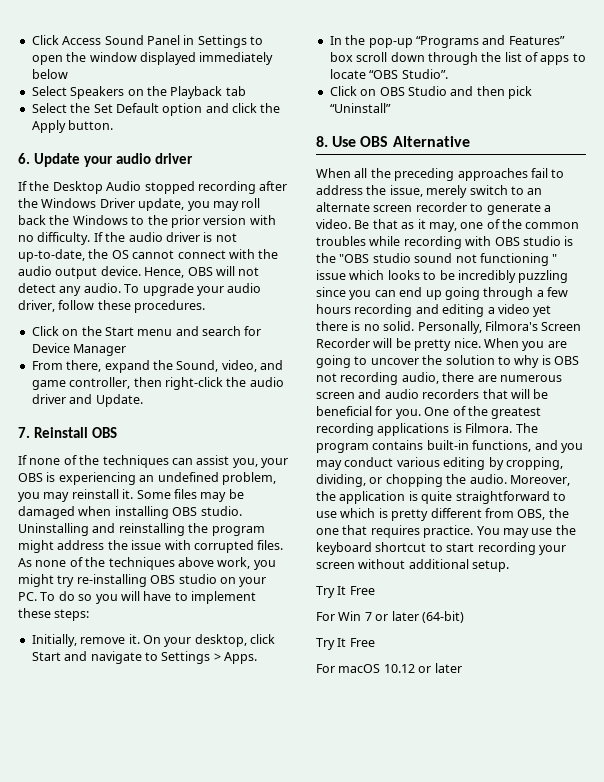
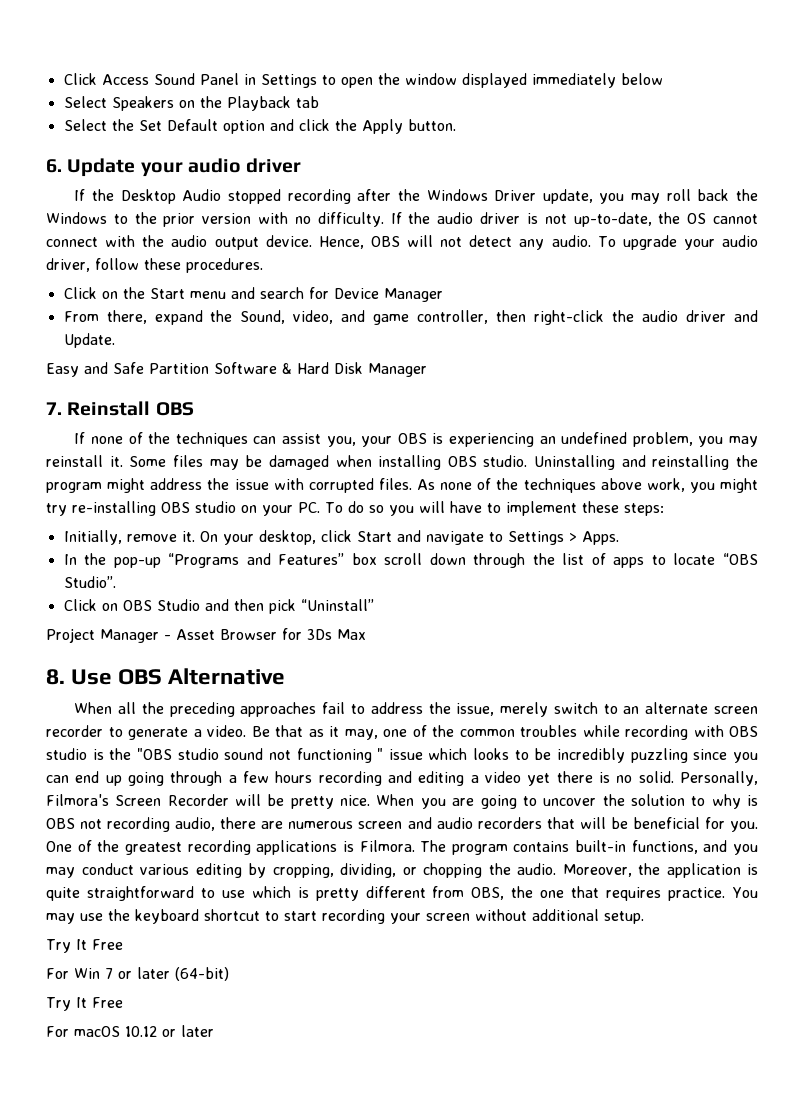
(143, 400) none -> [46,362,427,377] // Easy and Safe Partition Software & Hard Disk Manager
(391, 108) none -> [46,628,366,643] // Project Manager - Asset Browser for 3Ds Max

